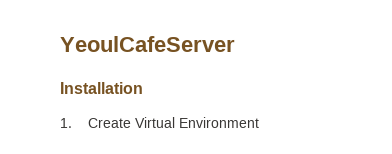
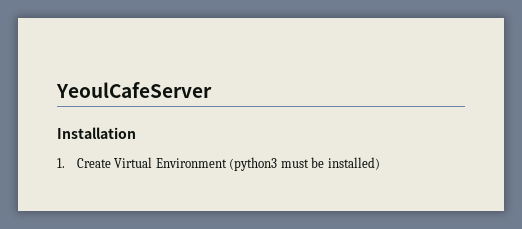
(259, 122) none -> [229,157,380,171] (python3 must be installed)

